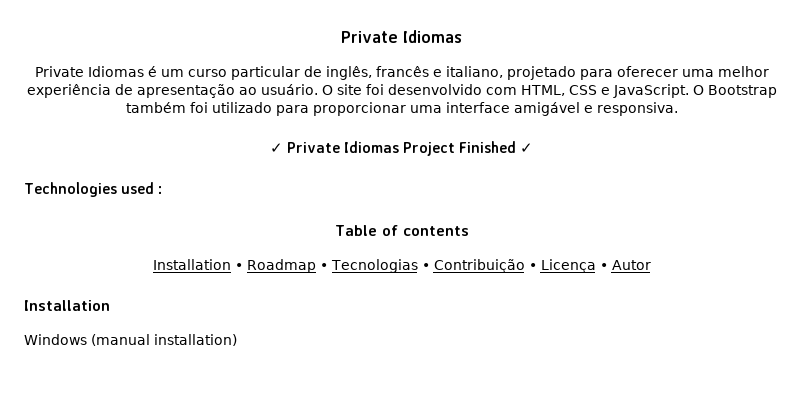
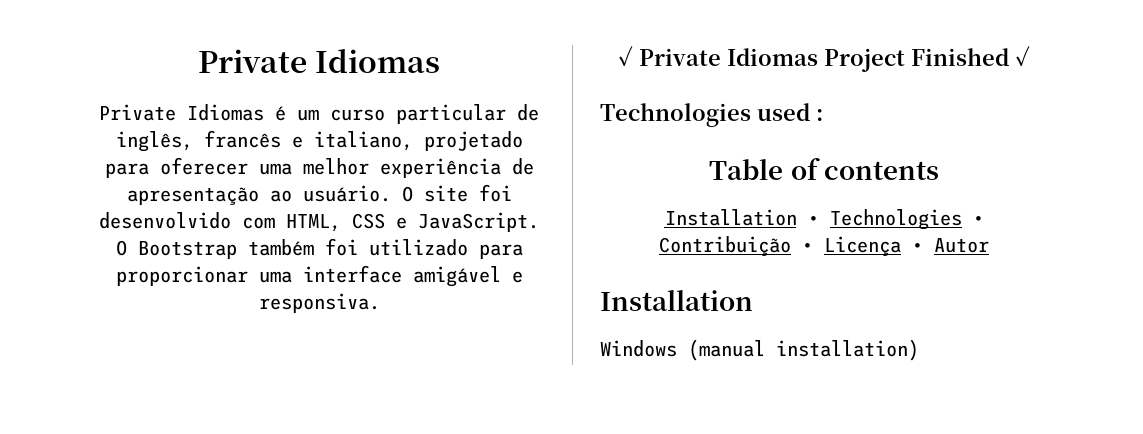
[246,259,418,273] Roadmap • Tecnologias -> [829,209,962,230] Technologies

